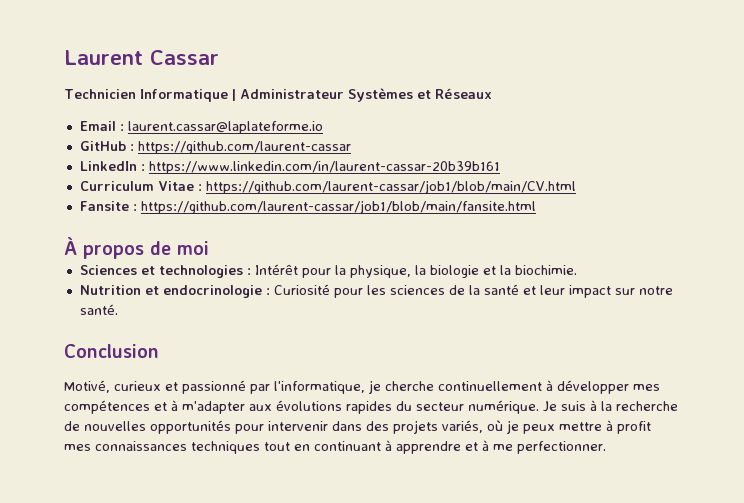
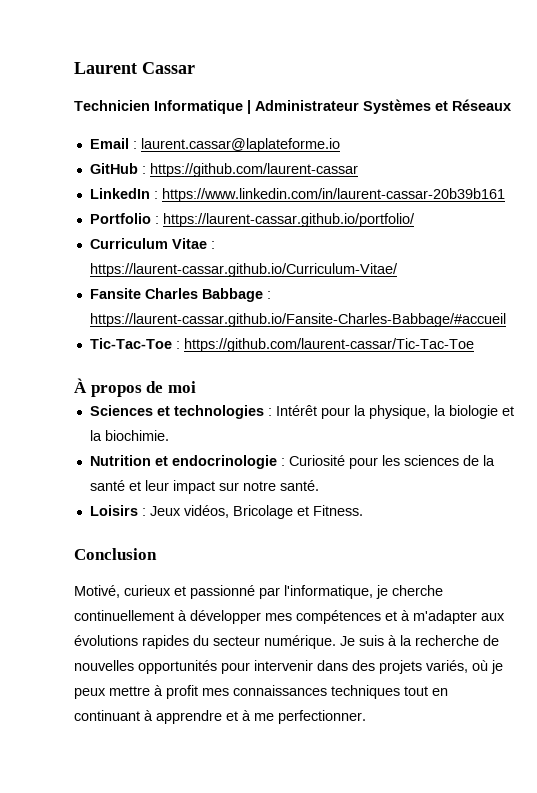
(500, 167) none -> [89,213,415,227] // Portfolio : https://laurent-cassar.github.io/portfolio/
[205,180,576,194] https://github.com/laurent-cassar/job1/blob/main/CV.html -> [89,263,398,277] https://laurent-cassar.github.io/Curriculum-Vitae/
[132,200,536,214] : https://github.com/laurent-cassar/job1/blob/main/fansite.html -> [144,288,271,302] [89,313,506,327] [89,338,474,352] Charles Babbage : https://laurent-cassar.github.io/Fansite-Charles-Babbage/#accueil // Tic-Tac-Toe : https://github.com/laurent-cassar/Tic-Tac-Toe
(118, 309) none -> [89,505,363,519] // Loisirs : Jeux vidéos, Bricolage et Fitness.

